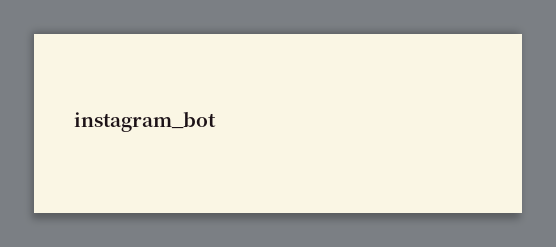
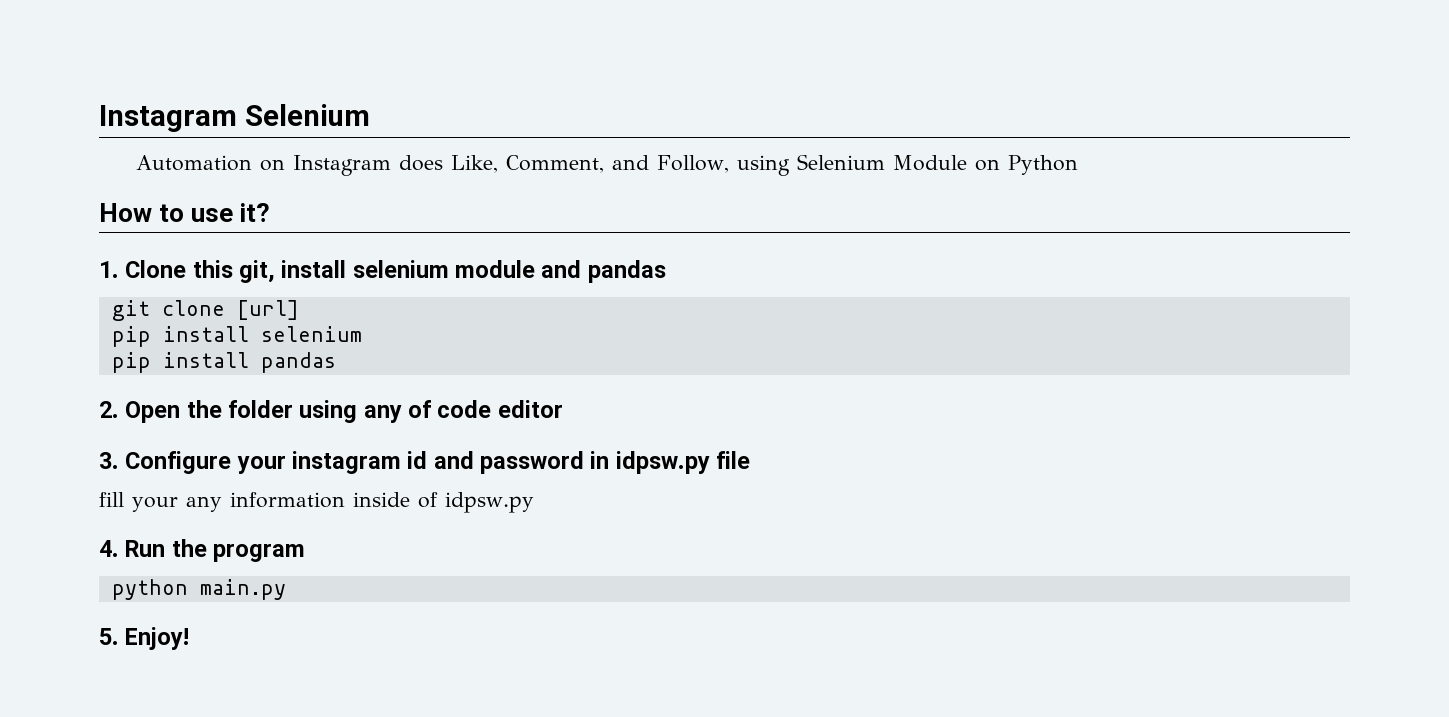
[74,111,216,132] instagram_bot -> [99,104,370,132] [135,154,1078,176] [99,203,271,222] [99,260,666,283] [111,300,299,321] [111,326,362,347] [111,352,336,373] [99,400,563,423] [99,451,751,474] [99,492,534,513] [99,539,306,562] [111,579,286,600] [99,627,190,650] Instagram Selenium // Automation on Instagram does Like, Comment, and Follow, using Selenium Module on Python // How to use it? // 1. Clone this git, install selenium module and pandas // git clone [url] // pip install selenium // pip install pandas // 2. Open the folder using any of code editor // 3. Configure your instagram id and password in idpsw.py file // fill your any information inside of idpsw.py // 4. Run the program // python main.py // 5. Enjoy!

